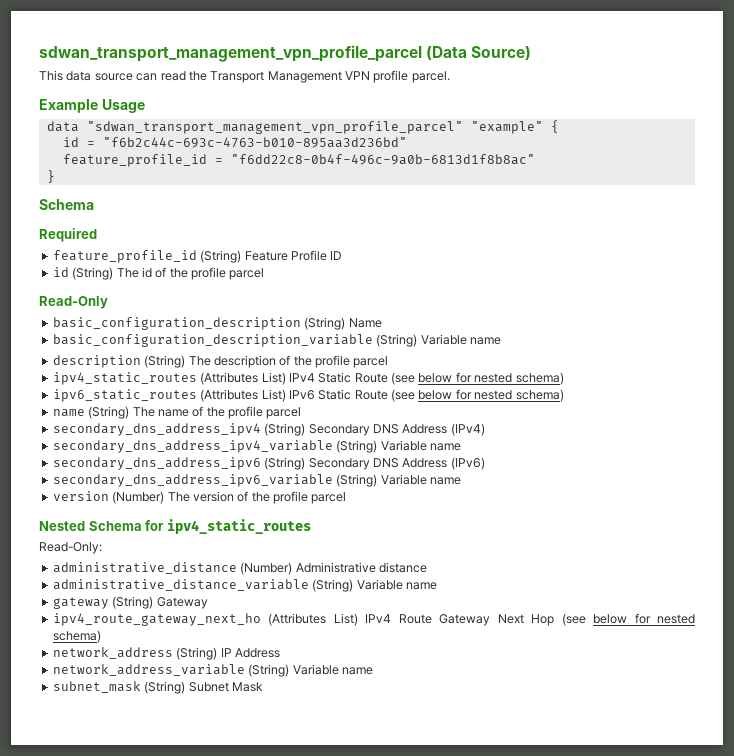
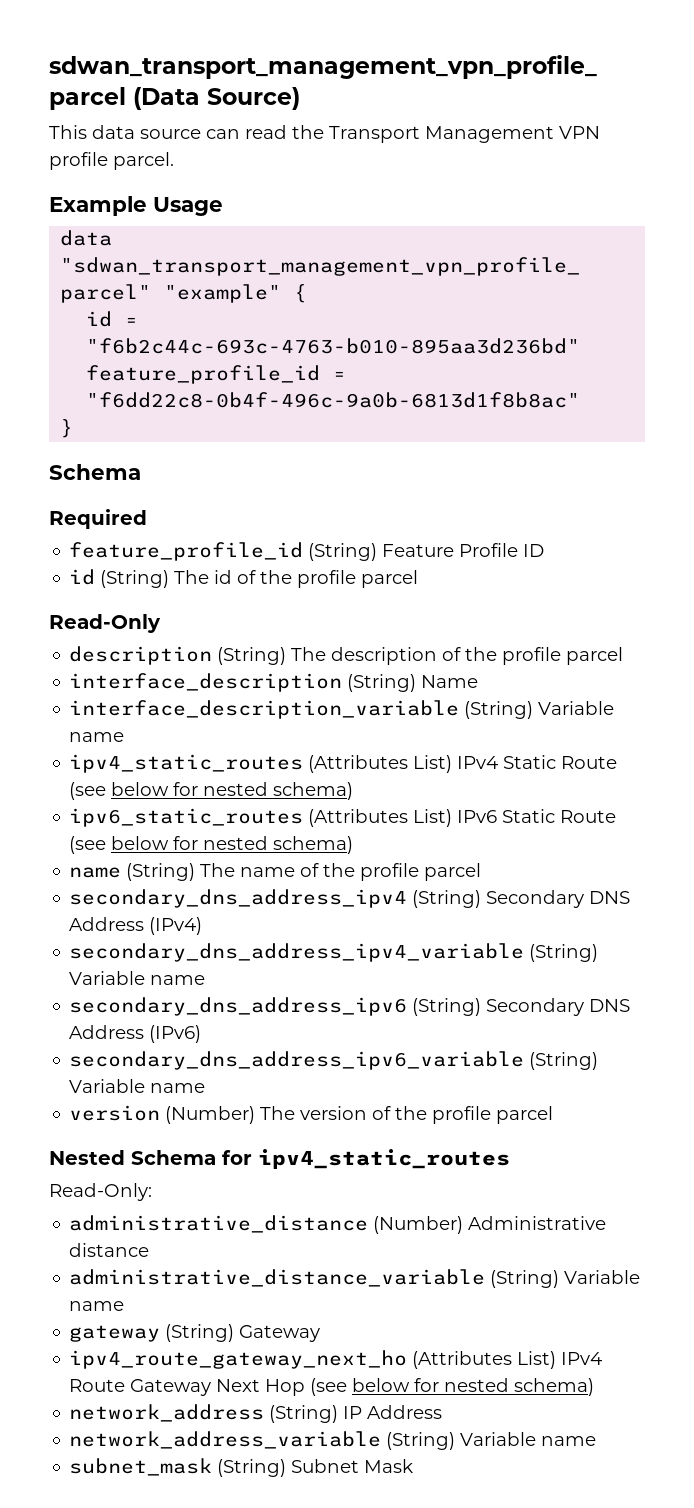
[52,317,382,330] [52,334,501,347] // basic_configuration_description (String) Name // basic_configuration_description_variable (String) Variable name -> (161, 623) none
(389, 362) none -> [69,673,479,692] [69,700,615,719] [69,732,125,742] // interface_description (String) Name // interface_description_variable (String) Variable name

